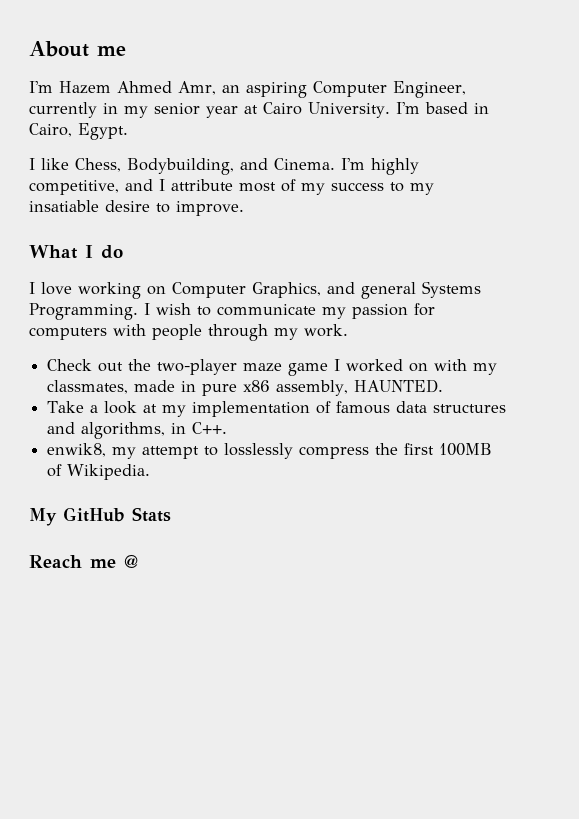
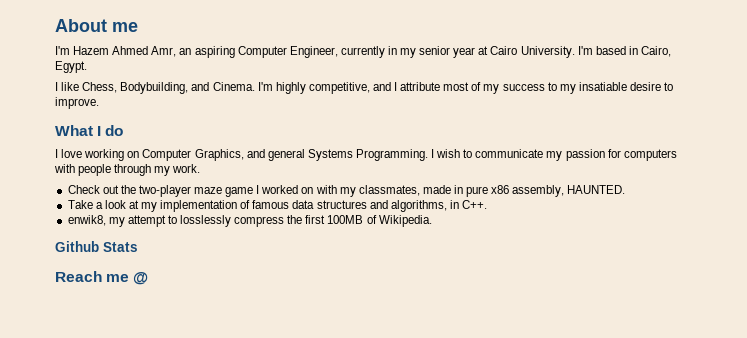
[29,507,125,526] My GitHub -> [55,241,99,252] Github

